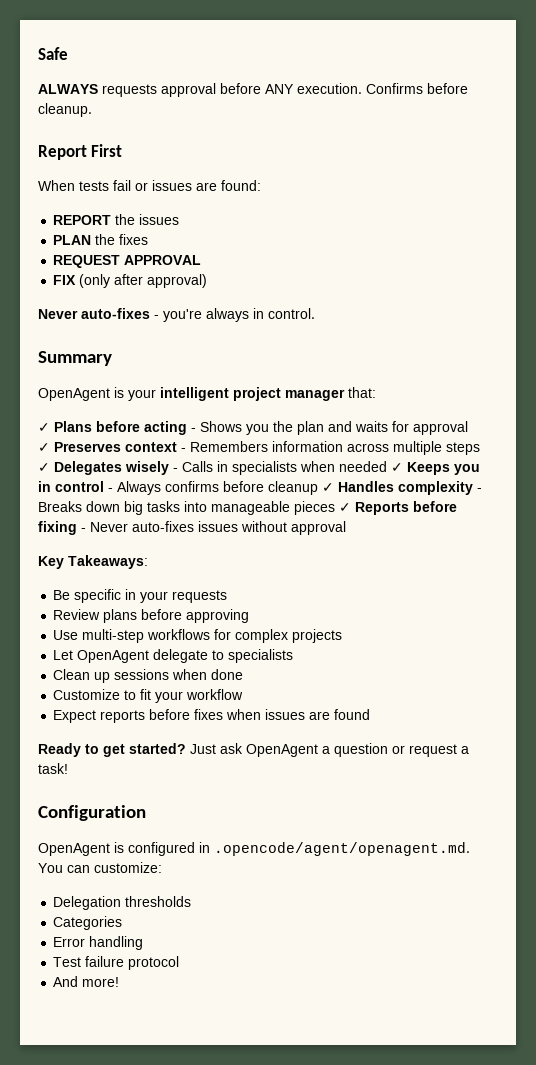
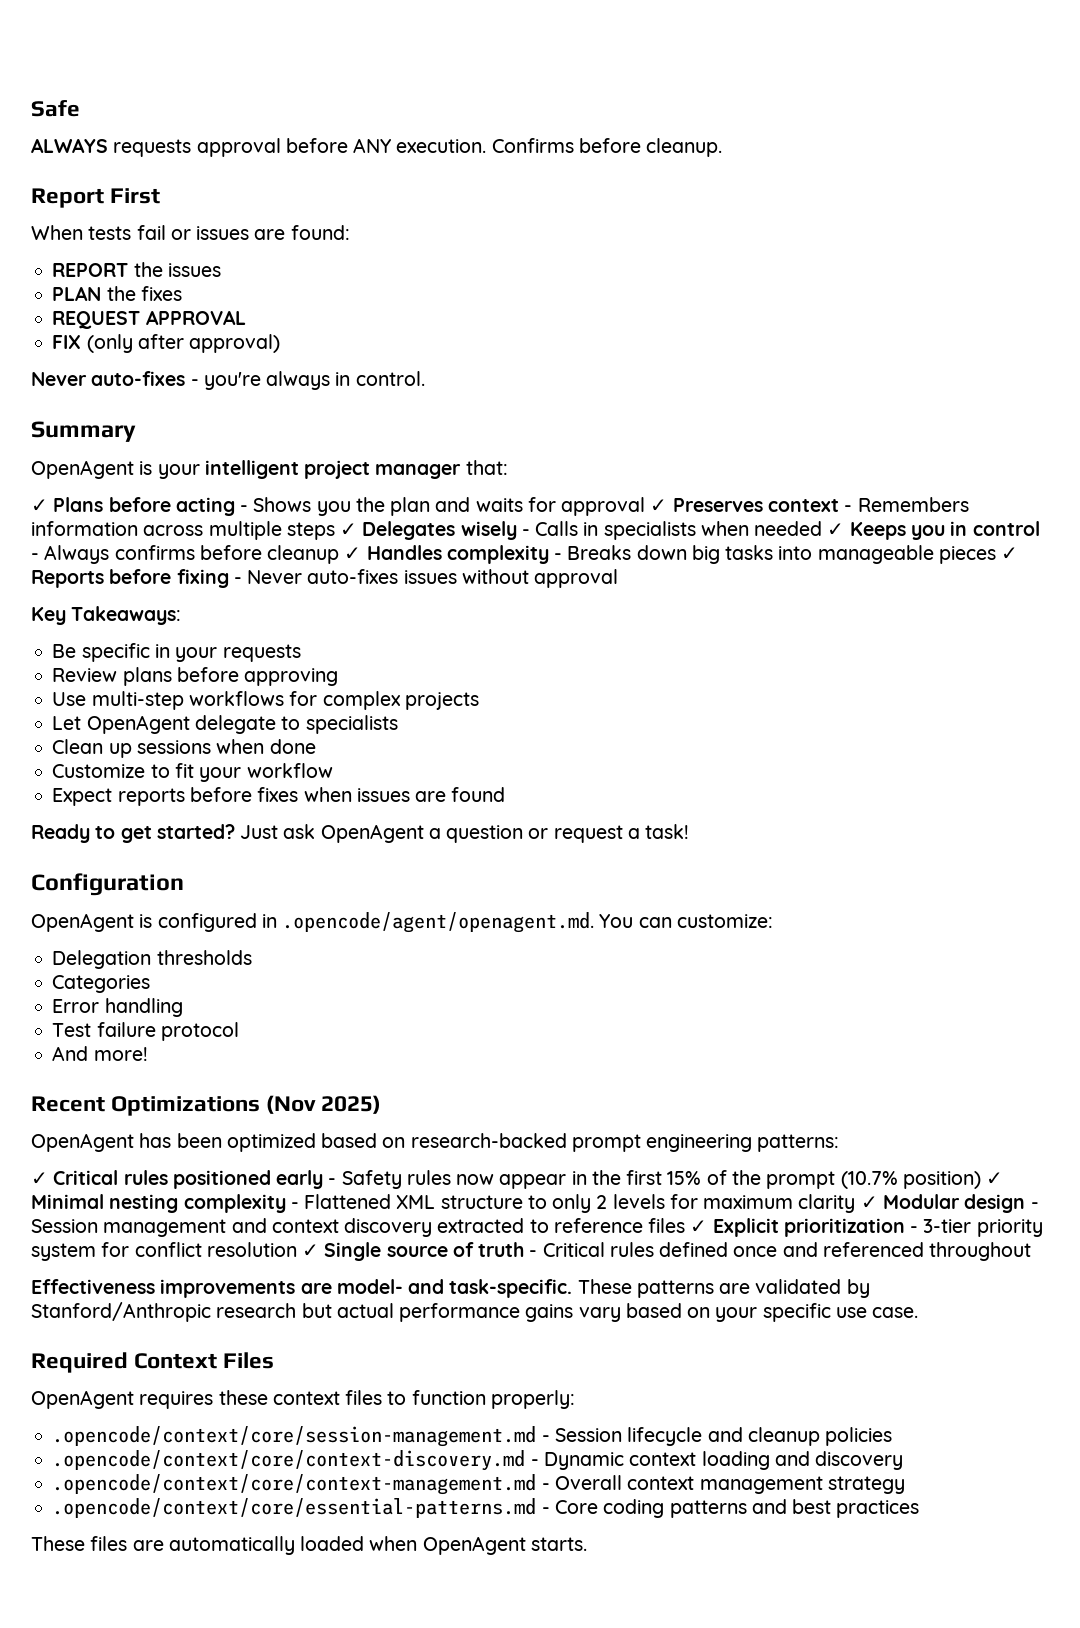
(120, 982) none -> [31,1095,382,1116] [31,1133,840,1152] [31,1170,1004,1189] [31,1194,1039,1213] [31,1218,1043,1237] [31,1242,1032,1261] [31,1279,870,1298] [31,1302,919,1322] [31,1352,275,1373] [31,1390,575,1409] [52,1426,893,1447] [52,1450,904,1471] [52,1474,905,1495] [52,1498,920,1518] [31,1536,587,1555] // Recent Optimizations (Nov 2025) // OpenAgent has been optimized based on research-backed prompt engineering patterns: // ✓ Critical rules positioned early - Safety rules now appear in the first 15% of the prompt (10.7% position) ✓ Minimal nesting complexity - Flattened XML structure to only 2 levels for maximum clarity ✓ Modular design - Session management and context discovery extracted to reference files ✓ Explicit prioritization - 3-tier priority system for conflict resolution ✓ Single source of truth - Critical rules defined once and referenced throughout // Effectiveness improvements are model- and task-specific. These patterns are validated by Stanford/Anthropic research but actual performance gains vary based on your specific use case. // Required Context Files // OpenAgent requires these context files to function properly: // .opencode/context/core/session-management.md - Session lifecycle and cleanup policies // .opencode/context/core/context-discovery.md - Dynamic context loading and discovery // .opencode/context/core/context-management.md - Overall context management strategy // .opencode/context/core/essential-patterns.md - Core coding patterns and best practices // These files are automatically loaded when OpenAgent starts.

